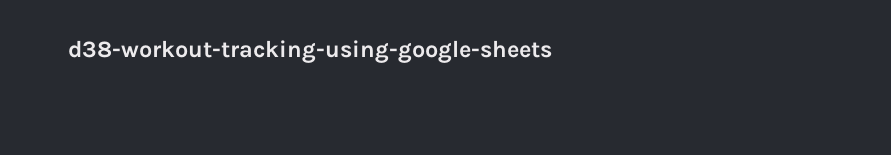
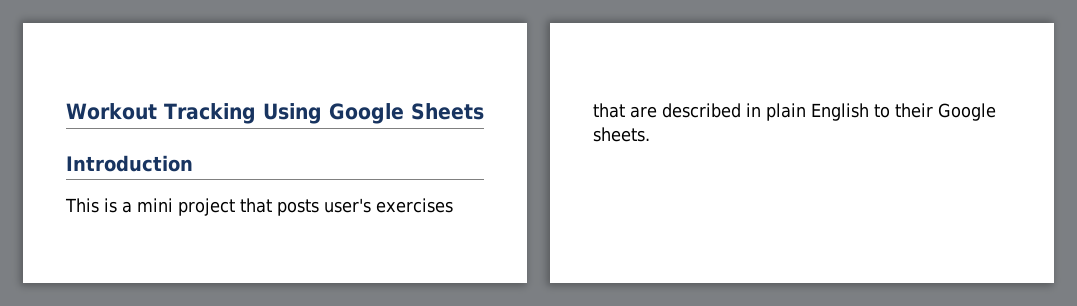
[68,40,552,63] d38-workout-tracking-using-google-sheets -> [66,103,484,124] [66,155,193,172] [65,198,453,216] [593,103,996,121] [593,127,650,142] Workout Tracking Using Google Sheets // Introduction // This is a mini project that posts user's exercises that are described in plain English to their Google sheets.

